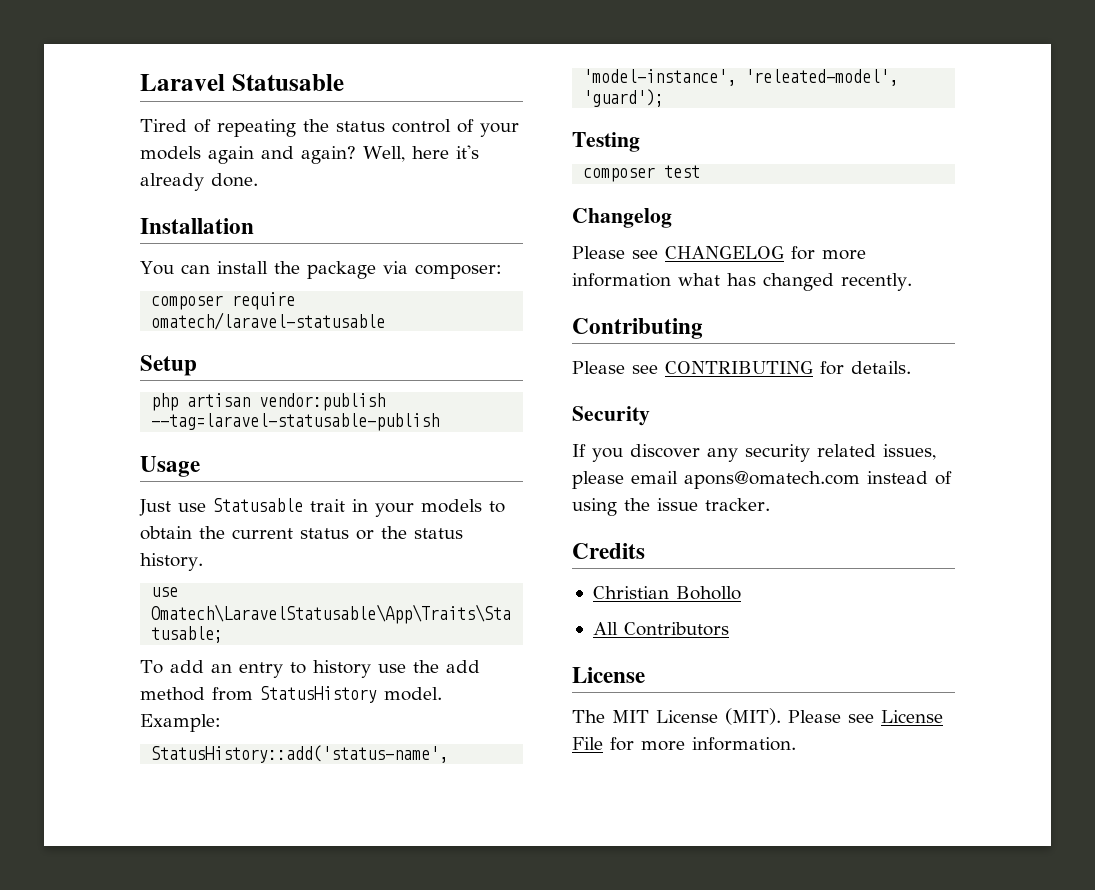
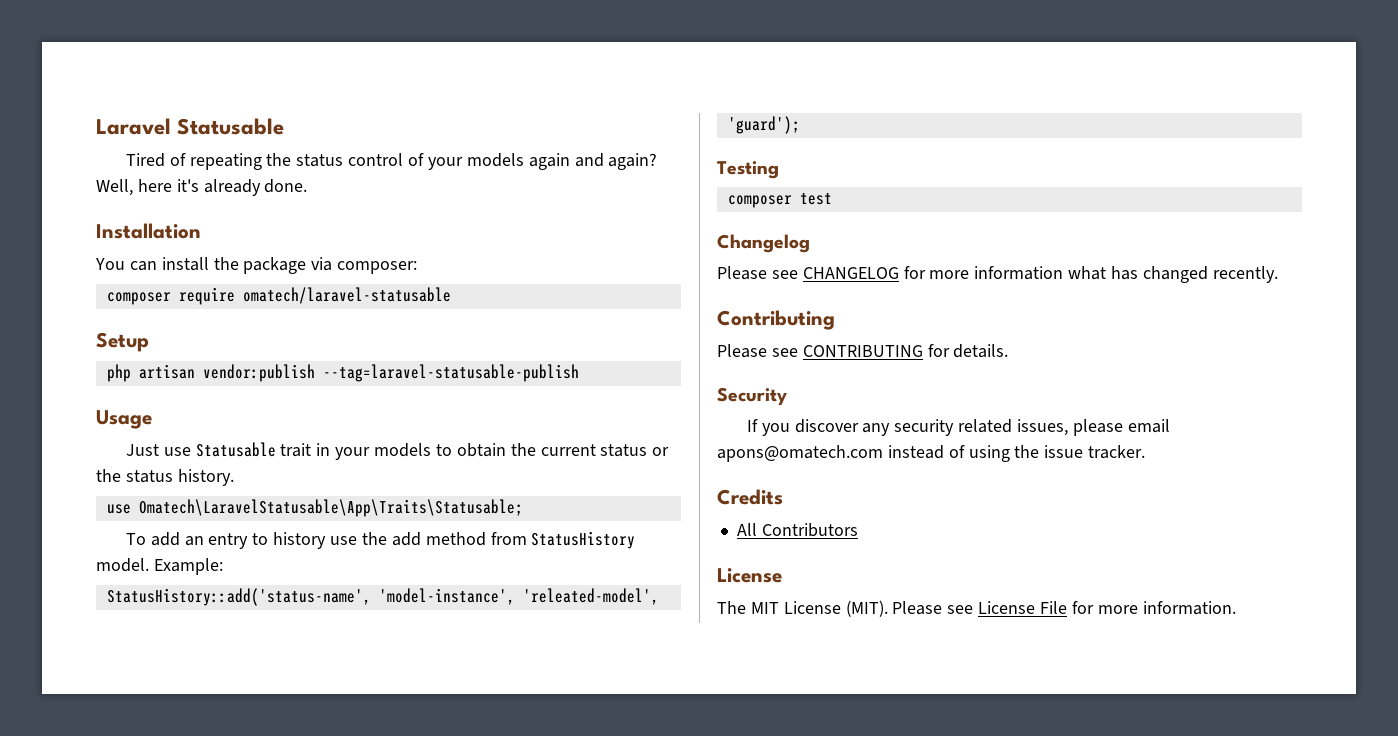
[592,586,741,600] // Christian Bohollo -> (783, 497) none

